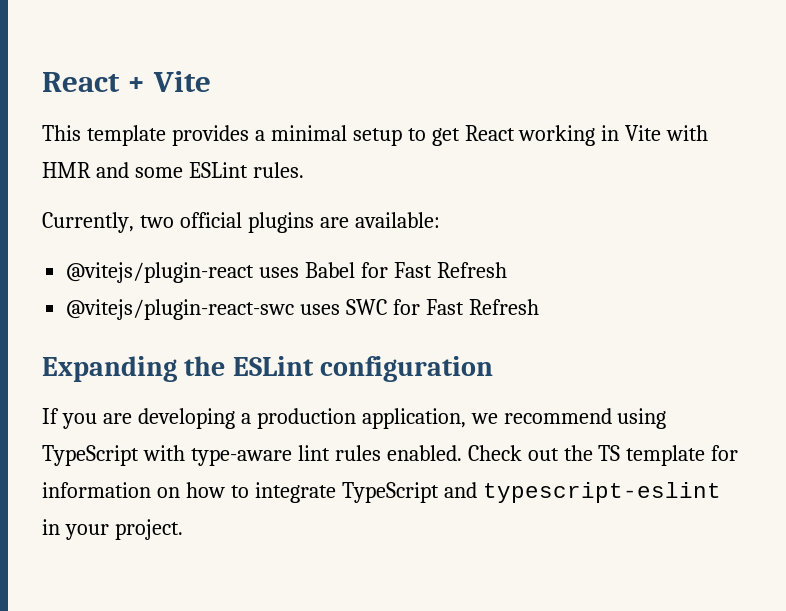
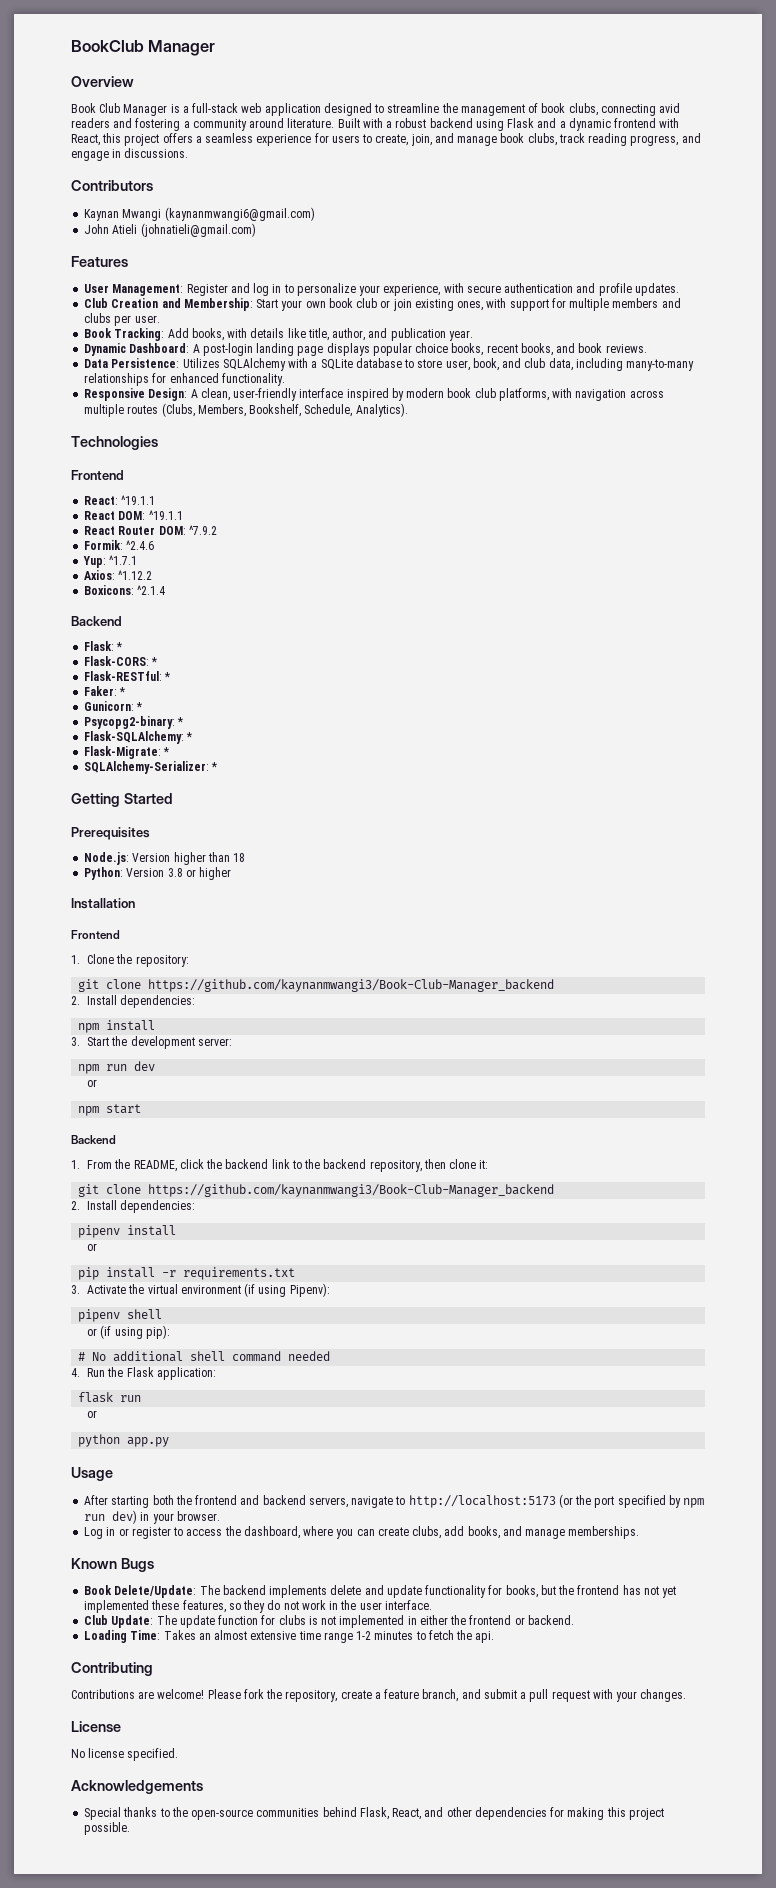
[42,71,211,92] [42,125,709,146] [42,162,304,178] [42,212,440,233] [66,262,507,283] [66,299,539,320] [42,356,494,382] [42,408,667,429] [42,445,739,466] [42,482,721,503] [42,519,183,540] React + Vite // This template provides a minimal setup to get React working in Vite with HMR and some ESLint rules. // Currently, two official plugins are available: // @vitejs/plugin-react uses Babel for Fast Refresh // @vitejs/plugin-react-swc uses SWC for Fast Refresh // Expanding the ESLint configuration // If you are developing a production application, we recommend using TypeScript with type-aware lint rules enabled. Check out the TS template for information on how to integrate TypeScript and typescript-eslint in your project. -> [71,40,216,56] [71,76,134,87] [71,103,681,116] [71,118,680,131] [71,133,701,146] [71,148,189,161] [71,180,153,191] [84,207,315,221] [84,223,256,237] [71,256,128,267] [84,283,679,296] [84,298,681,311] [84,313,160,326] [84,328,473,341] [84,343,647,356] [84,358,695,371] [84,373,285,386] [84,388,664,401] [84,403,408,417] [71,436,158,450] [71,470,124,480] [84,495,156,505] [84,510,183,520] [84,525,217,535] [84,540,155,550] [83,555,138,568] [84,570,153,580] [84,585,166,595] [71,616,122,626] [84,641,123,651] [84,656,158,666] [84,671,171,681] [84,686,126,696] [84,701,143,711] [84,716,184,729] [84,731,193,744] [84,746,170,759] [84,761,218,774] [71,793,173,807] [71,827,150,840] [84,852,246,865] [84,867,232,880] [71,898,135,909] [71,930,120,939] [71,954,189,967] [78,979,555,992] [71,995,196,1008] [78,1020,156,1033] [71,1036,232,1049] [78,1061,156,1074] [87,1079,98,1087] [78,1104,142,1116] [71,1135,116,1144] [71,1159,489,1172] [78,1184,555,1197] [71,1200,196,1213] [78,1225,177,1238] [87,1243,98,1251] [78,1267,296,1280] [71,1283,330,1297] [78,1309,163,1322] [87,1325,170,1339] [78,1351,331,1362] [71,1367,216,1380] [78,1392,142,1403] [87,1410,98,1418] [78,1434,170,1447] [71,1467,113,1481] [84,1494,705,1508] [84,1510,220,1524] [84,1526,640,1539] [71,1558,154,1572] [84,1585,677,1598] [84,1600,432,1613] [84,1615,574,1628] [84,1630,495,1643] [71,1662,153,1676] [71,1689,687,1702] [71,1721,121,1732] [71,1748,179,1761] [71,1780,203,1794] [84,1807,664,1820] [84,1822,131,1835] BookClub Manager // Overview // Book Club Manager is a full-stack web application designed to streamline the management of book clubs, connecting avid readers and fostering a community around literature. Built with a robust backend using Flask and a dynamic frontend with React, this project offers a seamless experience for users to create, join, and manage book clubs, track reading progress, and engage in discussions. // Contributors // Kaynan Mwangi (kaynanmwangi6@gmail.com) // John Atieli (johnatieli@gmail.com) // Features // User Management: Register and log in to personalize your experience, with secure authentication and profile updates. // Club Creation and Membership: Start your own book club or join existing ones, with support for multiple members and clubs per user. // Book Tracking: Add books, with details like title, author, and publication year. // Dynamic Dashboard: A post-login landing page displays popular choice books, recent books, and book reviews. // Data Persistence: Utilizes SQLAlchemy with a SQLite database to store user, book, and club data, including many-to-many relationships for enhanced functionality. // Responsive Design: A clean, user-friendly interface inspired by modern book club platforms, with navigation across multiple routes (Clubs, Members, Bookshelf, Schedule, Analytics). // Technologies // Frontend // React: ^19.1.1 // React DOM: ^19.1.1 // React Router DOM: ^7.9.2 // Formik: ^2.4.6 // Yup: ^1.7.1 // Axios: ^1.12.2 // Boxicons: ^2.1.4 // Backend // Flask: * // Flask-CORS: * // Flask-RESTful: * // Faker: * // Gunicorn: * // Psycopg2-binary: * // Flask-SQLAlchemy: * // Flask-Migrate: * // SQLAlchemy-Serializer: * // Getting Started // Prerequisites // Node.js: Version higher than 18 // Python: Version 3.8 or higher // Installation // Frontend // 1. Clone the repository: // git clone https://github.com/kaynanmwangi3/Book-Club-Manager_backend // 2. Install dependencies: // npm install // 3. Start the development server: // npm run dev // or // npm start // Backend // 1. From the README, click the backend link to the backend repository, then clone it: // git clone https://github.com/kaynanmwangi3/Book-Club-Manager_backend // 2. Install dependencies: // pipenv install // or // pip install -r requirements.txt // 3. Activate the virtual environment (if using Pipenv): // pipenv shell // or (if using pip): // # No additional shell command needed // 4. Run the Flask application: // flask run // or // python app.py // Usage // After starting both the frontend and backend servers, navigate to http://localhost:5173 (or the port specified by npm run dev) in your browser. // Log in or register to access the dashboard, where you can create clubs, add books, and manage memberships. // Known Bugs // Book Delete/Update: The backend implements delete and update functionality for books, but the frontend has not yet implemented these features, so they do not work in the user interface. // Club Update: The update function for clubs is not implemented in either the frontend or backend. // Loading Time: Takes an almost extensive time range 1-2 minutes to fetch the api. // Contributing // Contributions are welcome! Please fork the repository, create a feature branch, and submit a pull request with your changes. // License // No license specified. // Acknowledgements // Special thanks to the open-source communities behind Flask, React, and other dependencies for making this project possible.

